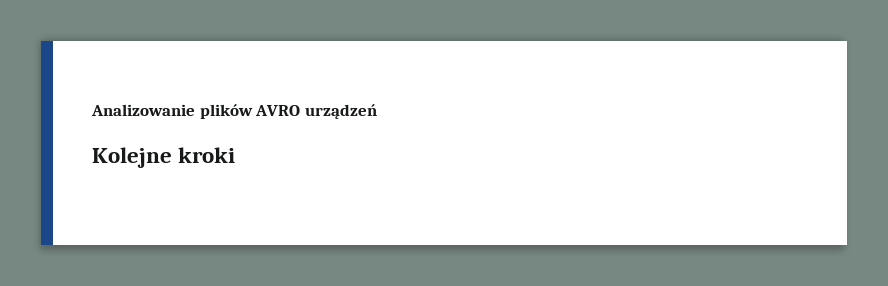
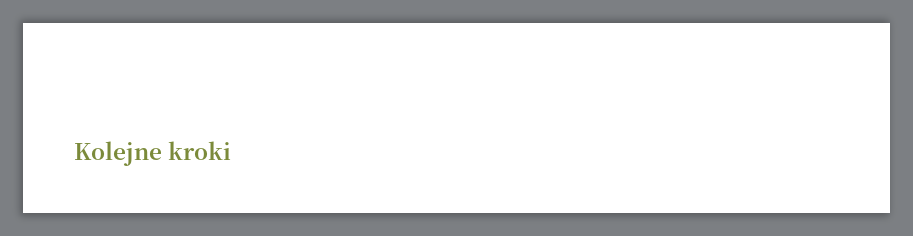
[91,104,377,119] Analizowanie plików AVRO urządzeń // -> (74, 153) none

